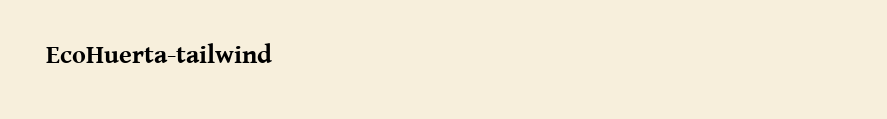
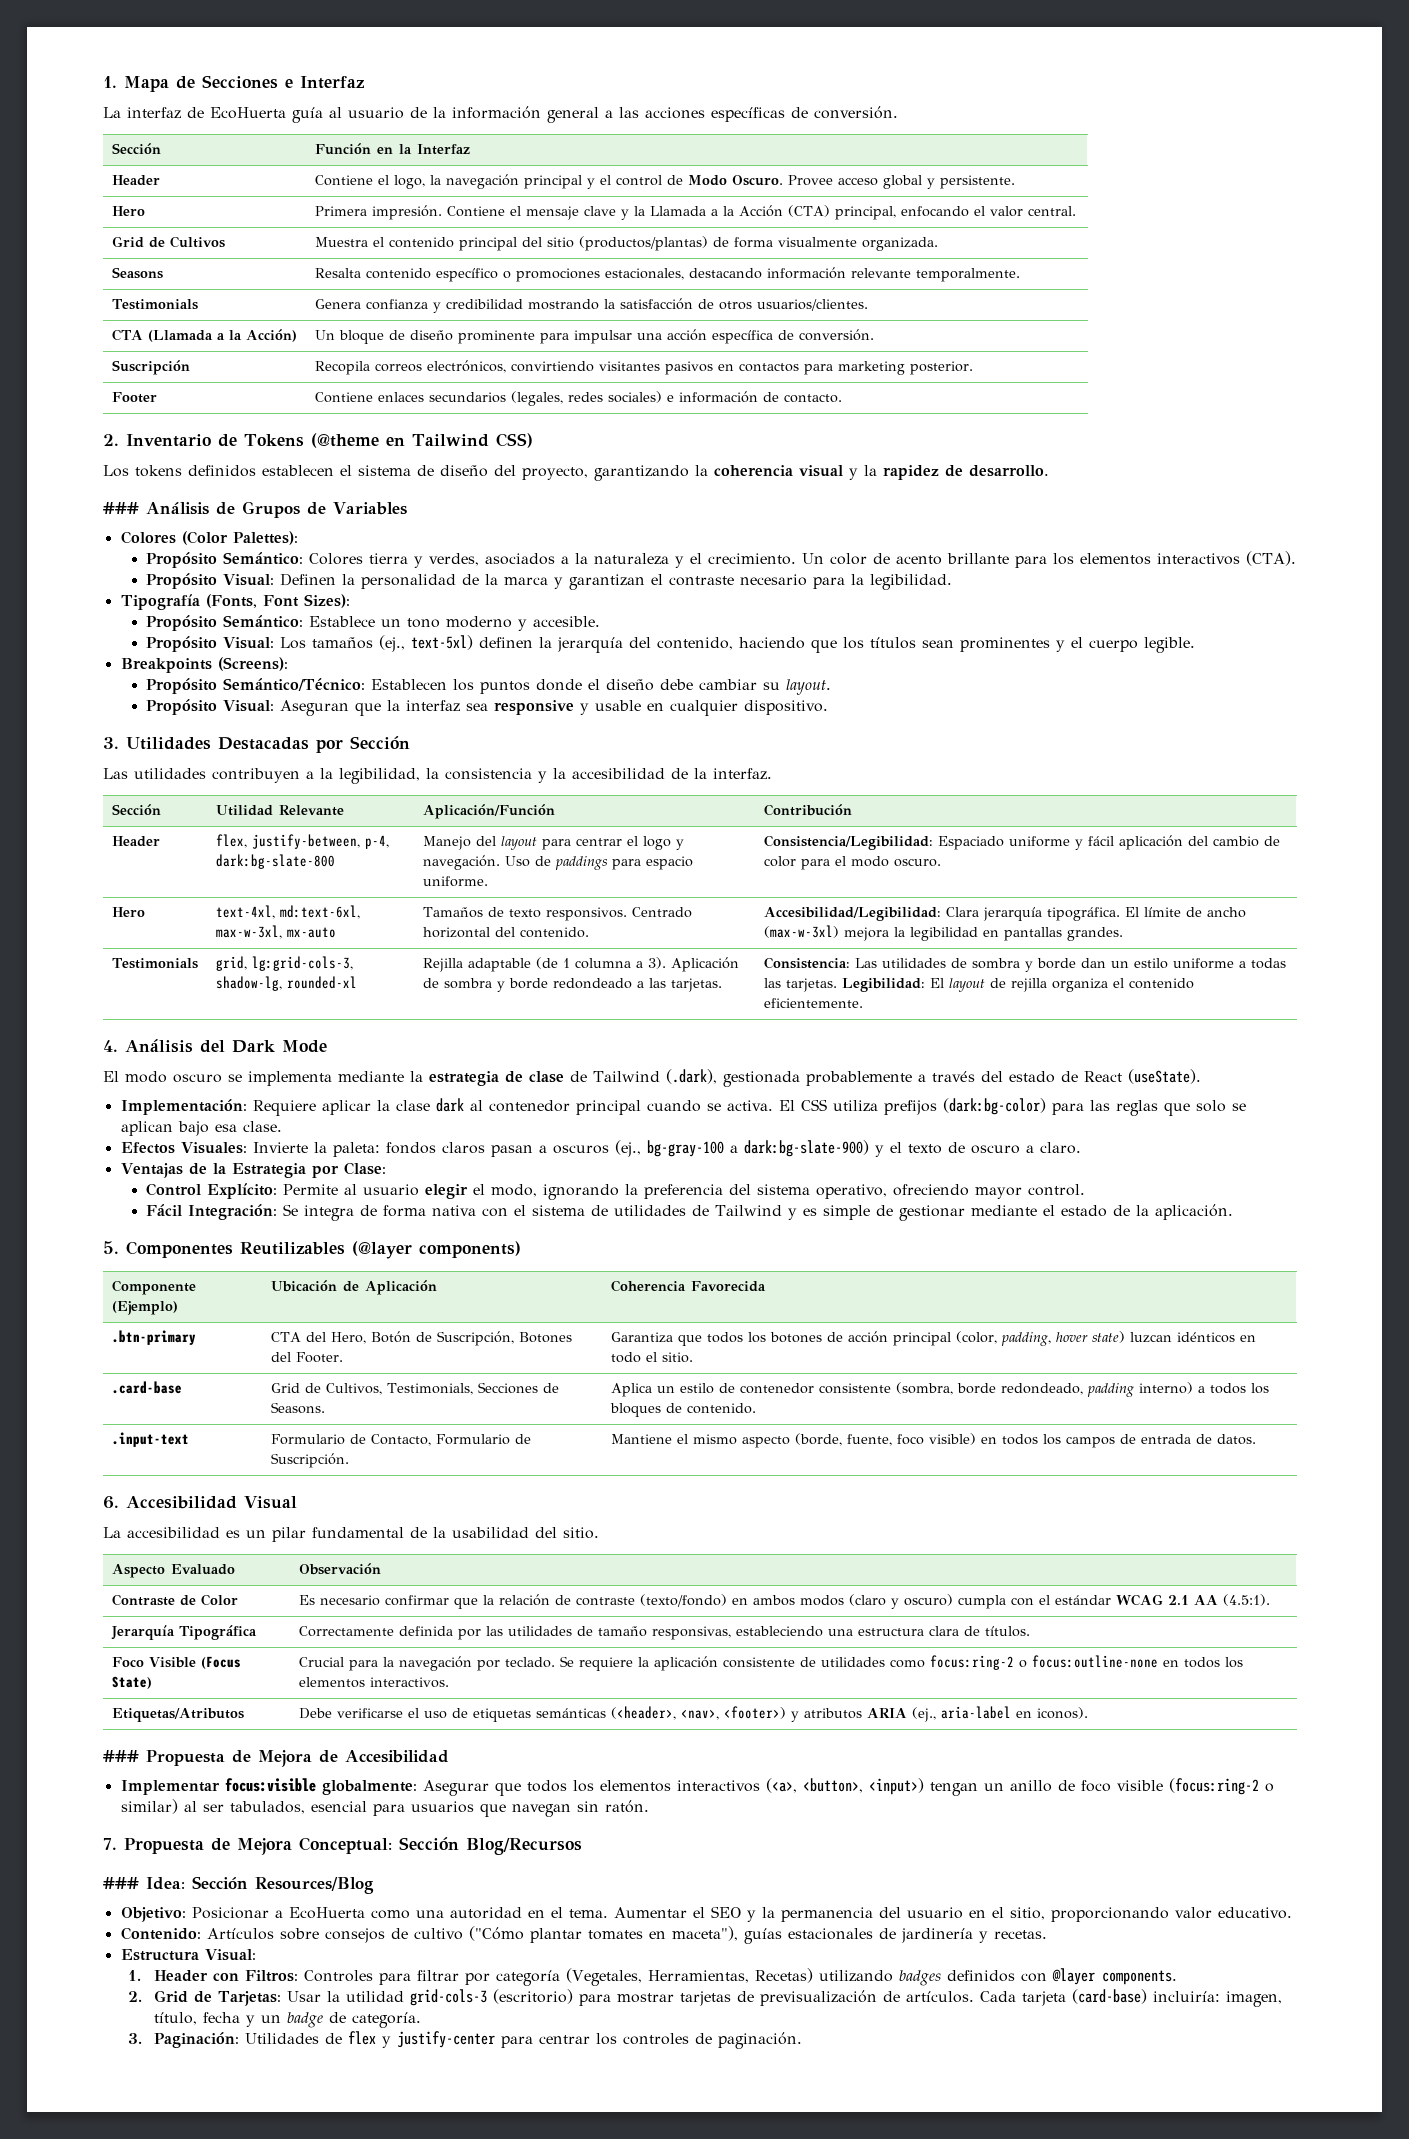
[46,43,272,63] EcoHuerta-tailwind -> [103,75,364,92] [103,106,898,123] [111,143,161,154] [314,143,470,155] [111,175,160,186] [314,174,1015,189] [111,206,145,216] [314,205,1076,220] [111,236,225,248] [314,236,938,251] [111,267,163,279] [314,267,1020,282] [111,299,198,310] [314,298,868,313] [111,329,297,342] [314,329,874,344] [111,360,190,375] [314,360,973,375] [111,392,157,403] [314,391,842,406] [103,433,533,448] [103,465,1049,481] [103,501,407,518] [120,531,298,545] [146,551,1297,568] [146,573,953,590] [120,594,350,610] [146,615,601,631] [146,635,1196,653] [120,657,288,673] [146,678,832,695] [146,699,829,716] [103,736,410,753] [103,768,772,784] [111,804,161,815] [215,805,344,816] [422,804,555,819] [763,804,852,816] [111,836,160,847] [215,834,389,849] [215,854,335,869] [422,836,684,850] [422,855,693,870] [422,876,488,887] [763,835,1280,850] [763,856,941,870] [111,907,145,917] [215,905,360,919] [215,925,336,939] [422,907,692,921] [422,927,589,938] [763,907,1246,921] [763,925,1123,941] [111,958,198,969] [215,956,353,971] [215,976,357,991] [422,957,739,972] [422,978,722,992] [763,957,1286,972] [763,978,1194,992] [763,998,863,1008] [103,1039,327,1053] [103,1069,1201,1087] [120,1098,1246,1116] [120,1121,282,1136] [120,1140,1081,1157] [120,1162,386,1178] [146,1183,1086,1200] [146,1204,1234,1221] [103,1241,521,1259] [111,1280,196,1295] [111,1301,178,1315] [270,1280,437,1295] [610,1280,766,1292] [111,1330,196,1345] [270,1331,572,1346] [270,1352,343,1363] [610,1331,1256,1346] [610,1352,693,1363] [111,1381,182,1394] [270,1382,559,1395] [270,1402,325,1414] [610,1382,1269,1397] [609,1403,756,1417] [111,1432,189,1447] [270,1434,531,1446] [270,1453,349,1468] [610,1433,1256,1448] [103,1496,297,1509] [103,1527,599,1542] [111,1564,235,1578] [298,1563,381,1575] [111,1594,238,1606] [298,1594,1270,1609] [110,1625,257,1640] [298,1626,1030,1640] [111,1656,241,1669] [111,1676,152,1689] [298,1655,1243,1671] [298,1677,449,1688] [111,1708,244,1722] [298,1706,1088,1722] [103,1750,449,1767] [120,1778,1274,1796] [120,1799,649,1817] [103,1837,582,1855] [103,1876,374,1894] [120,1906,1292,1922] [120,1926,1047,1944] [120,1949,256,1961] [128,1968,1177,1986] [128,1989,1282,2007] [153,2012,421,2028] [128,2031,802,2049] 1. Mapa de Secciones e Interfaz // La interfaz de EcoHuerta guía al usuario de la información general a las acciones específicas de conversión. // Sección | Función en la Interfaz // Header | Contiene el logo, la navegación principal y el control de Modo Oscuro. Provee acceso global y persistente. // Hero | Primera impresión. Contiene el mensaje clave y la Llamada a la Acción (CTA) principal, enfocando el valor central. // Grid de Cultivos | Muestra el contenido principal del sitio (productos/plantas) de forma visualmente organizada. // Seasons | Resalta contenido específico o promociones estacionales, destacando información relevante temporalmente. // Testimonials | Genera confianza y credibilidad mostrando la satisfacción de otros usuarios/clientes. // CTA (Llamada a la Acción) | Un bloque de diseño prominente para impulsar una acción específica de conversión. // Suscripción | Recopila correos electrónicos, convirtiendo visitantes pasivos en contactos para marketing posterior. // Footer | Contiene enlaces secundarios (legales, redes sociales) e información de contacto. // 2. Inventario de Tokens (@theme en Tailwind CSS) // Los tokens definidos establecen el sistema de diseño del proyecto, garantizando la coherencia visual y la rapidez de desarrollo. // ### Análisis de Grupos de Variables // Colores (Color Palettes): // Propósito Semántico: Colores tierra y verdes, asociados a la naturaleza y el crecimiento. Un color de acento brillante para los elementos interactivos (CTA). // Propósito Visual: Definen la personalidad de la marca y garantizan el contraste necesario para la legibilidad. // Tipografía (Fonts, Font Sizes): // Propósito Semántico: Establece un tono moderno y accesible. // Propósito Visual: Los tamaños (ej., text-5xl) definen la jerarquía del contenido, haciendo que los títulos sean prominentes y el cuerpo legible. // Breakpoints (Screens): // Propósito Semántico/Técnico: Establecen los puntos donde el diseño debe cambiar su layout. // Propósito Visual: Aseguran que la interfaz sea responsive y usable en cualquier dispositivo. // 3. Utilidades Destacadas por Sección // Las utilidades contribuyen a la legibilidad, la consistencia y la accesibilidad de la interfaz. // Sección | Utilidad Relevante | Aplicación/Función | Contribución // Header | flex, justify-between, p-4, dark:bg-slate-800 | Manejo del layout para centrar el logo y navegación. Uso de paddings para espacio uniforme. | Consistencia/Legibilidad: Espaciado uniforme y fácil aplicación del cambio de color para el modo oscuro. // Hero | text-4xl, md:text-6xl, max-w-3xl, mx-auto | Tamaños de texto responsivos. Centrado horizontal del contenido. | Accesibilidad/Legibilidad: Clara jerarquía tipográfica. El límite de ancho (max-w-3xl) mejora la legibilidad en pantallas grandes. // Testimonials | grid, lg:grid-cols-3, shadow-lg, rounded-xl | Rejilla adaptable (de 1 columna a 3). Aplicación de sombra y borde redondeado a las tarjetas. | Consistencia: Las utilidades de sombra y borde dan un estilo uniforme a todas las tarjetas. Legibilidad: El layout de rejilla organiza el contenido eficientemente. // 4. Análisis del Dark Mode // El modo oscuro se implementa mediante la estrategia de clase de Tailwind (.dark), gestionada probablemente a través del estado de React (useState). // Implementación: Requiere aplicar la clase dark al contenedor principal cuando se activa. El CSS utiliza prefijos (dark:bg-color) para las reglas que solo se aplican bajo esa clase. // Efectos Visuales: Invierte la paleta: fondos claros pasan a oscuros (ej., bg-gray-100 a dark:bg-slate-900) y el texto de oscuro a claro. // Ventajas de la Estrategia por Clase: // Control Explícito: Permite al usuario elegir el modo, ignorando la preferencia del sistema operativo, ofreciendo mayor control. // Fácil Integración: Se integra de forma nativa con el sistema de utilidades de Tailwind y es simple de gestionar mediante el estado de la aplicación. // 5. Componentes Reutilizables (@layer components) // Componente (Ejemplo) | Ubicación de Aplicación | Coherencia Favorecida // .btn-primary | CTA del Hero, Botón de Suscripción, Botones del Footer. | Garantiza que todos los botones de acción principal (color, padding, hover state) luzcan idénticos en todo el sitio. // .card-base | Grid de Cultivos, Testimonials, Secciones de Seasons. | Aplica un estilo de contenedor consistente (sombra, borde redondeado, padding interno) a todos los bloques de contenido. // .input-text | Formulario de Contacto, Formulario de Suscripción. | Mantiene el mismo aspecto (borde, fuente, foco visible) en todos los campos de entrada de datos. // 6. Accesibilidad Visual // La accesibilidad es un pilar fundamental de la usabilidad del sitio. // Aspecto Evaluado | Observación // Contraste de Color | Es necesario confirmar que la relación de contraste (texto/fondo) en ambos modos (claro y oscuro) cumpla con el estándar WCAG 2.1 AA (4.5:1). // Jerarquía Tipográfica | Correctamente definida por las utilidades de tamaño responsivas, estableciendo una estructura clara de títulos. // Foco Visible (Focus State) | Crucial para la navegación por teclado. Se requiere la aplicación consistente de utilidades como focus:ring-2 o focus:outline-none en todos los elementos interactivos. // Etiquetas/Atributos | Debe verificarse el uso de etiquetas semánticas (<header>, <nav>, <footer>) y atributos ARIA (ej., aria-label en iconos). // ### Propuesta de Mejora de Accesibilidad // Implementar focus:visible globalmente: Asegurar que todos los elementos interactivos (<a>, <button>, <input>) tengan un anillo de foco visible (focus:ring-2 o similar) al ser tabulados, esencial para usuarios que navegan sin ratón. // 7. Propuesta de Mejora Conceptual: Sección Blog/Recursos // ### Idea: Sección Resources/Blog // Objetivo: Posicionar a EcoHuerta como una autoridad en el tema. Aumentar el SEO y la permanencia del usuario en el sitio, proporcionando valor educativo. // Contenido: Artículos sobre consejos de cultivo ("Cómo plantar tomates en maceta"), guías estacionales de jardinería y recetas. // Estructura Visual: // 1. Header con Filtros: Controles para filtrar por categoría (Vegetales, Herramientas, Recetas) utilizando badges definidos con @layer components. // 2. Grid de Tarjetas: Usar la utilidad grid-cols-3 (escritorio) para mostrar tarjetas de previsualización de artículos. Cada tarjeta (card-base) incluiría: imagen, título, fecha y un badge de categoría. // 3. Paginación: Utilidades de flex y justify-center para centrar los controles de paginación.

